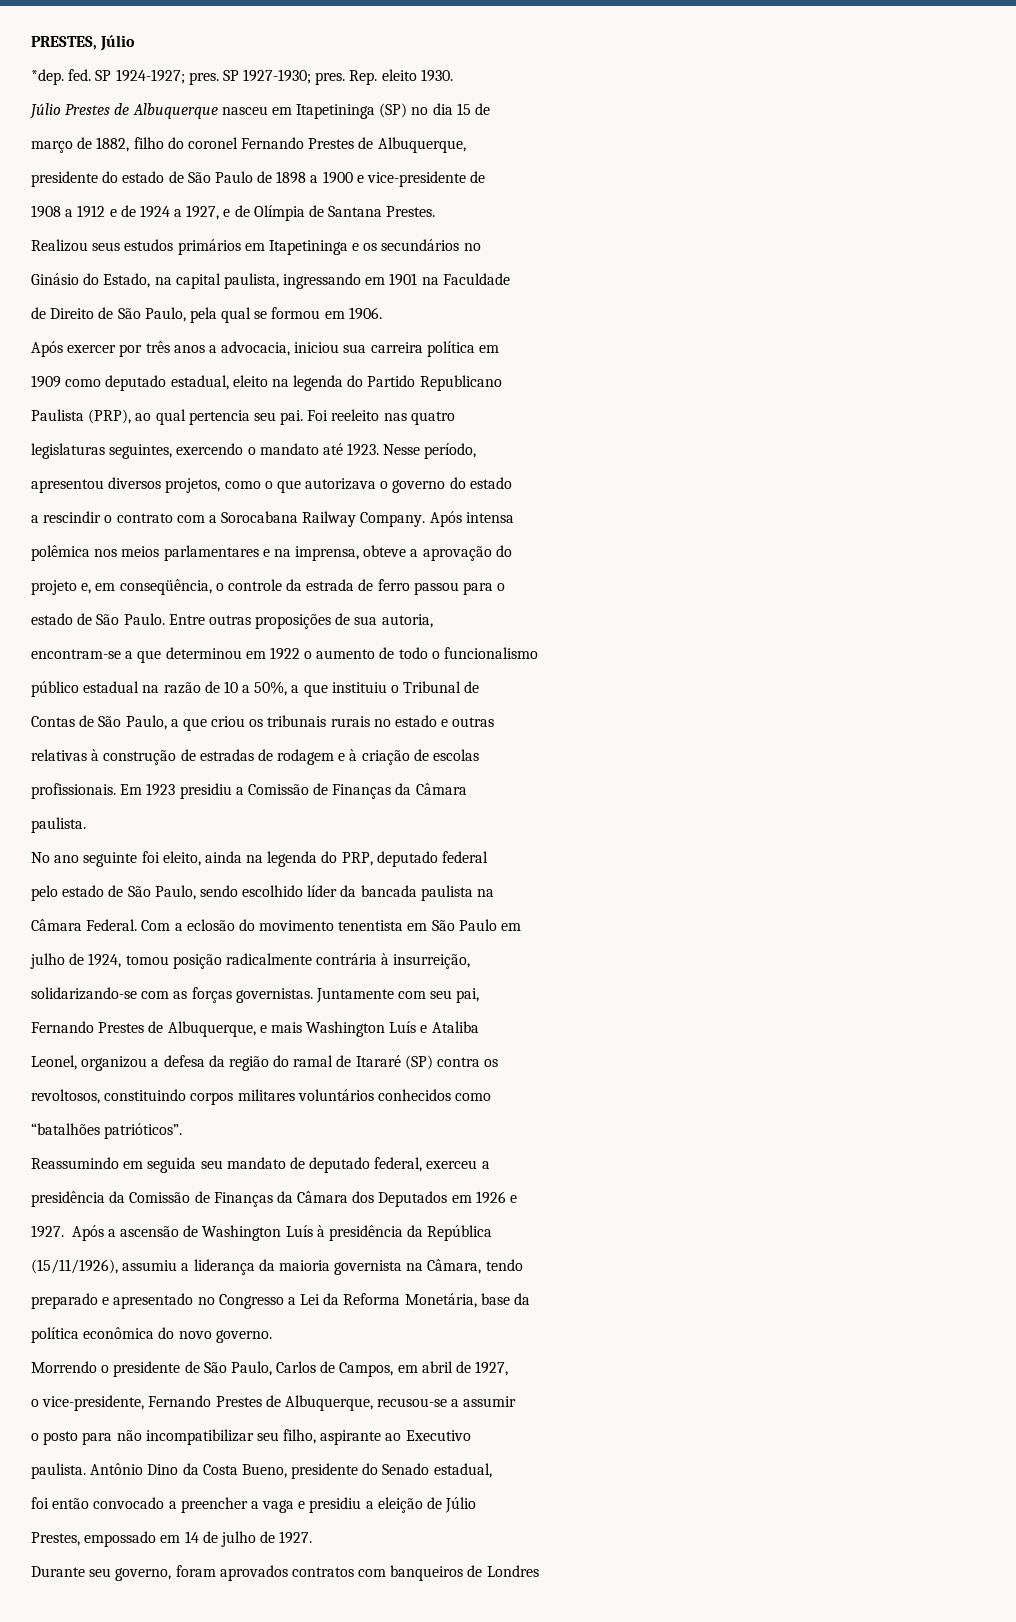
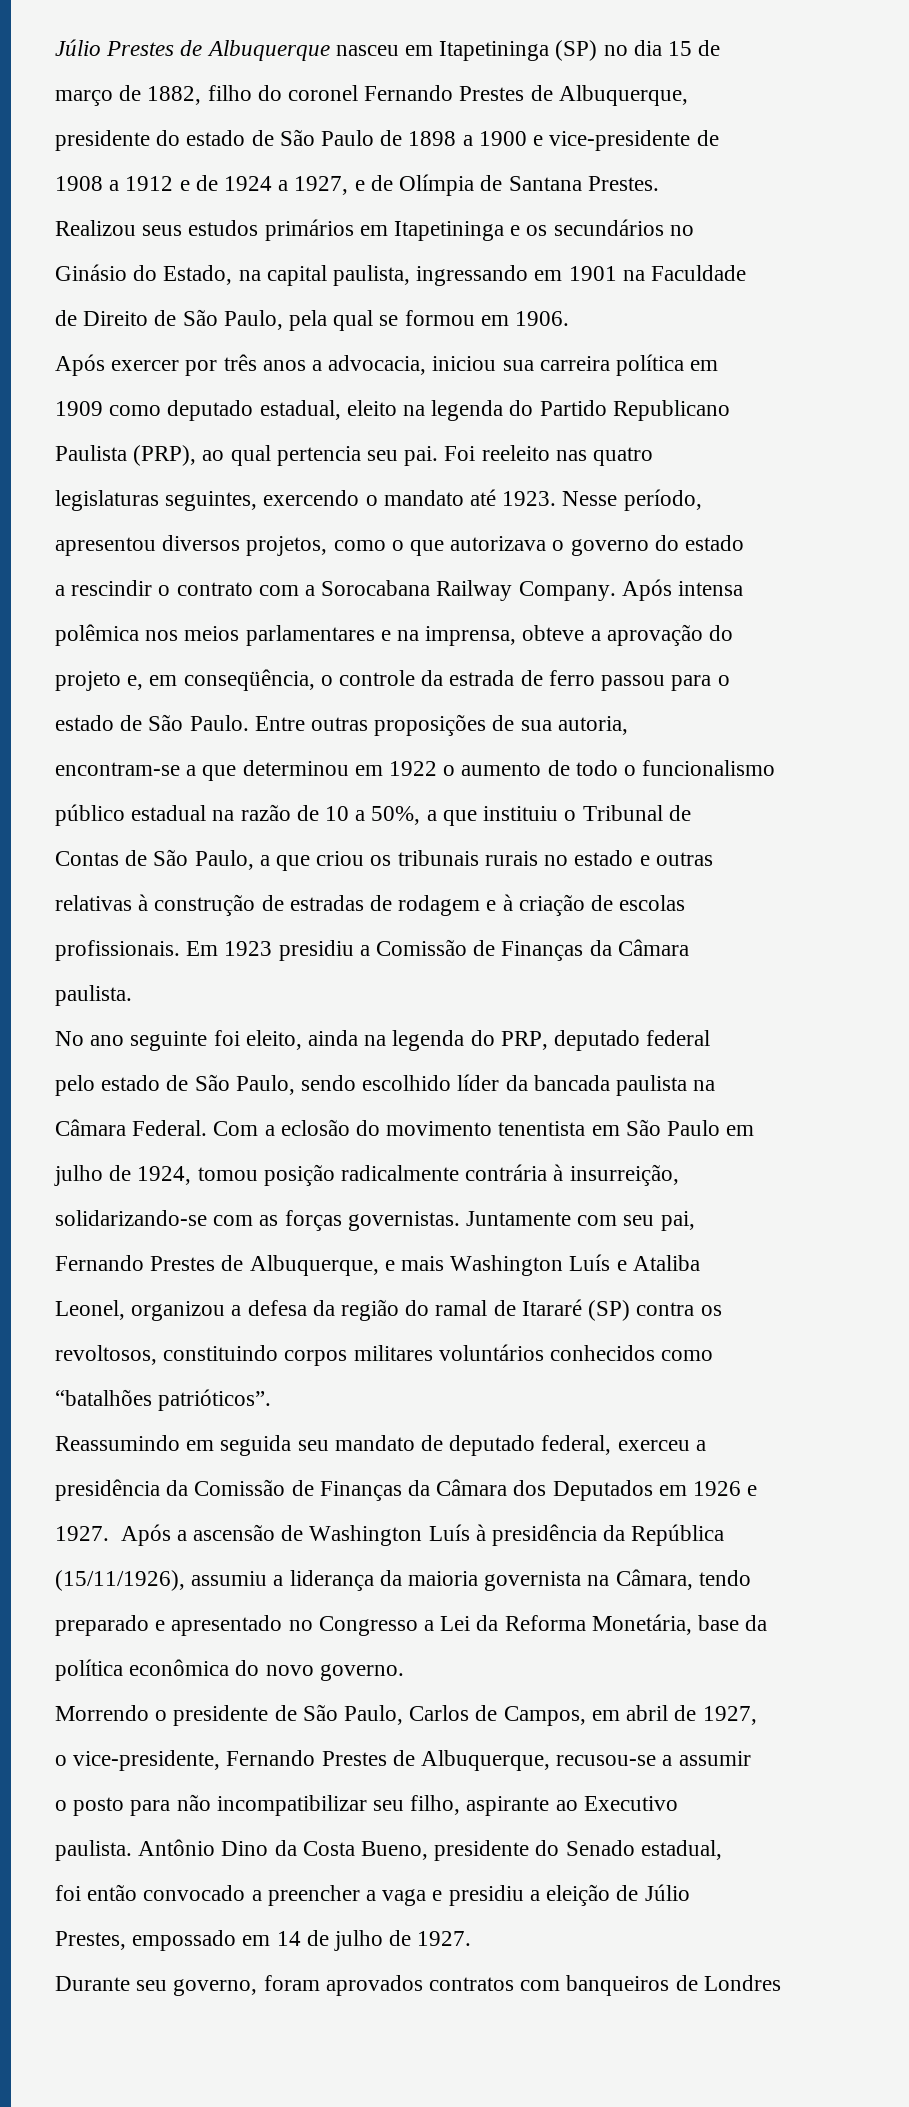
[31,35,136,51] [31,69,453,85] PRESTES, Júlio // *dep. fed. SP 1924-1927; pres. SP 1927-1930; pres. Rep. eleito 1930. // -> (55, 47) none

